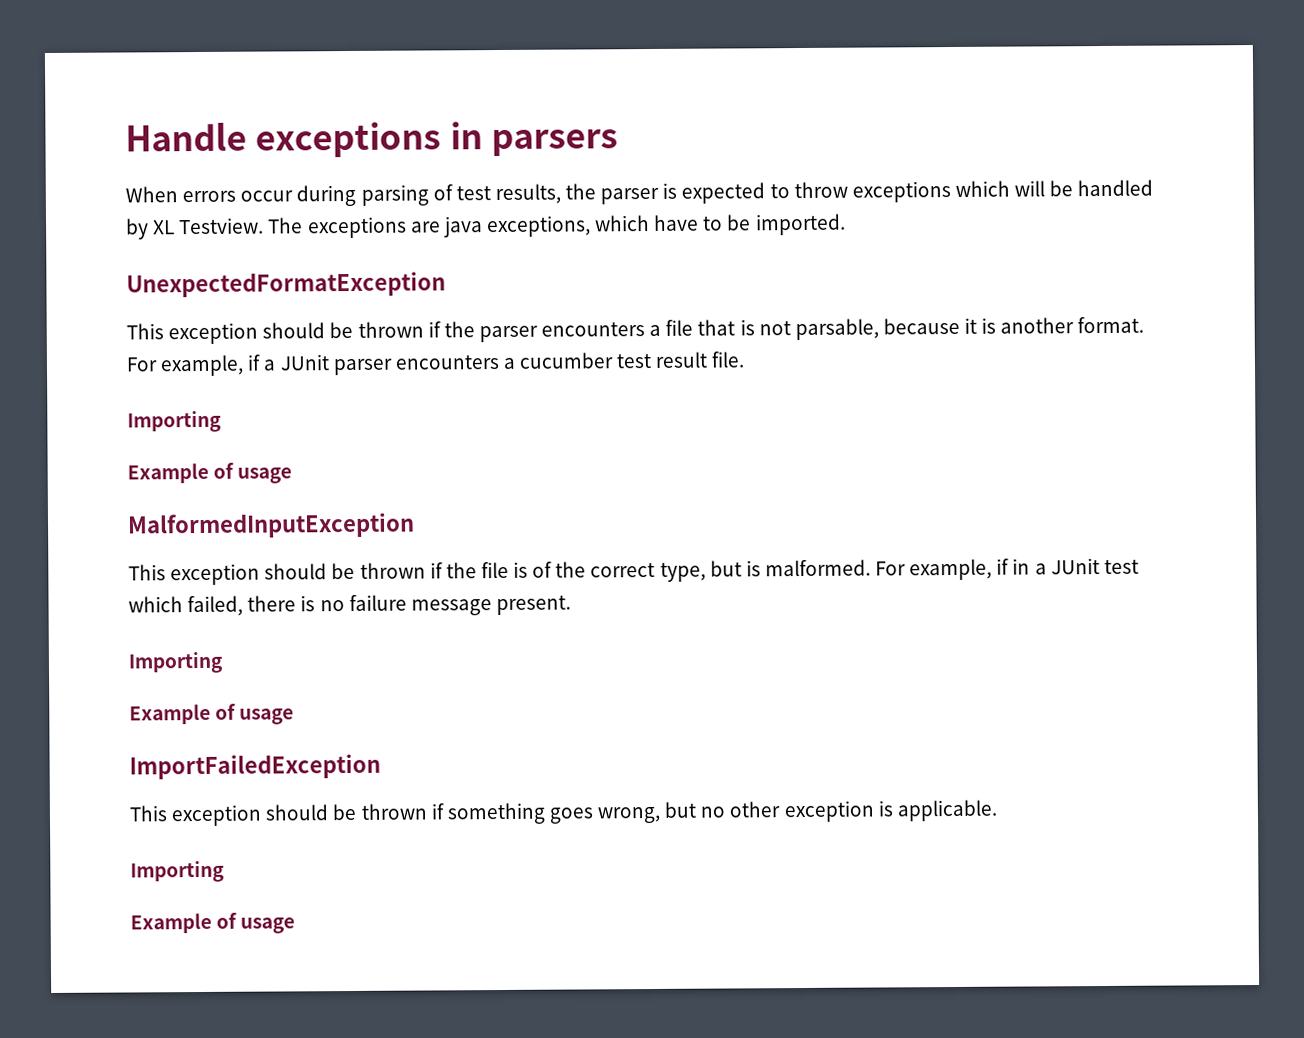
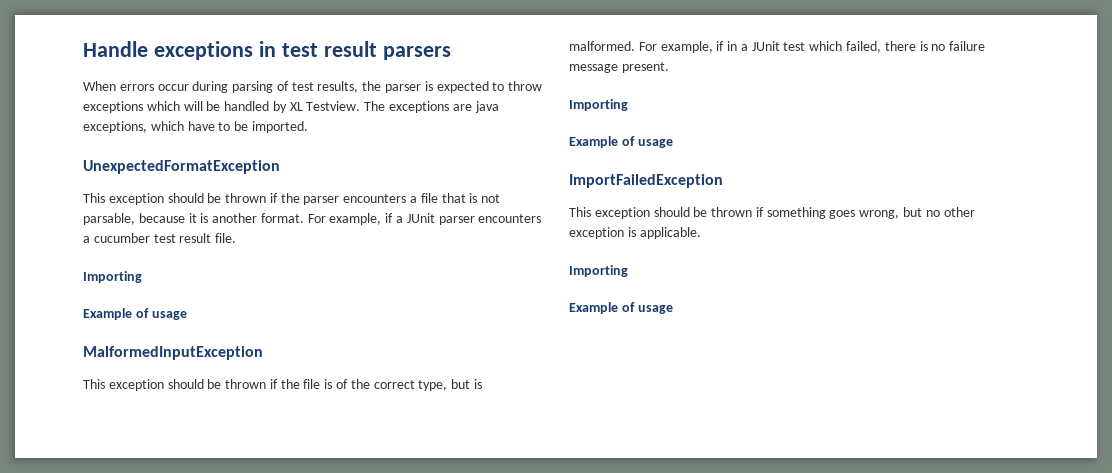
(483, 135) none -> [281,41,377,57] test result

